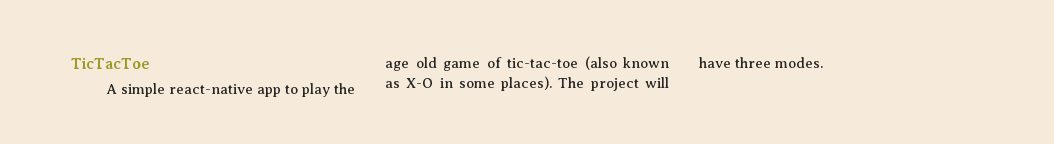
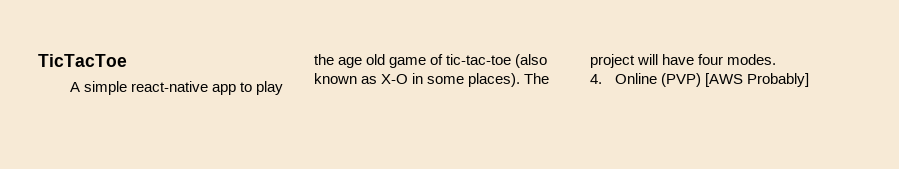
[735,57,771,68] three -> [698,54,724,65] four
(823, 62) none -> [590,73,809,87] // 4. Online (PVP) [AWS Probably]

